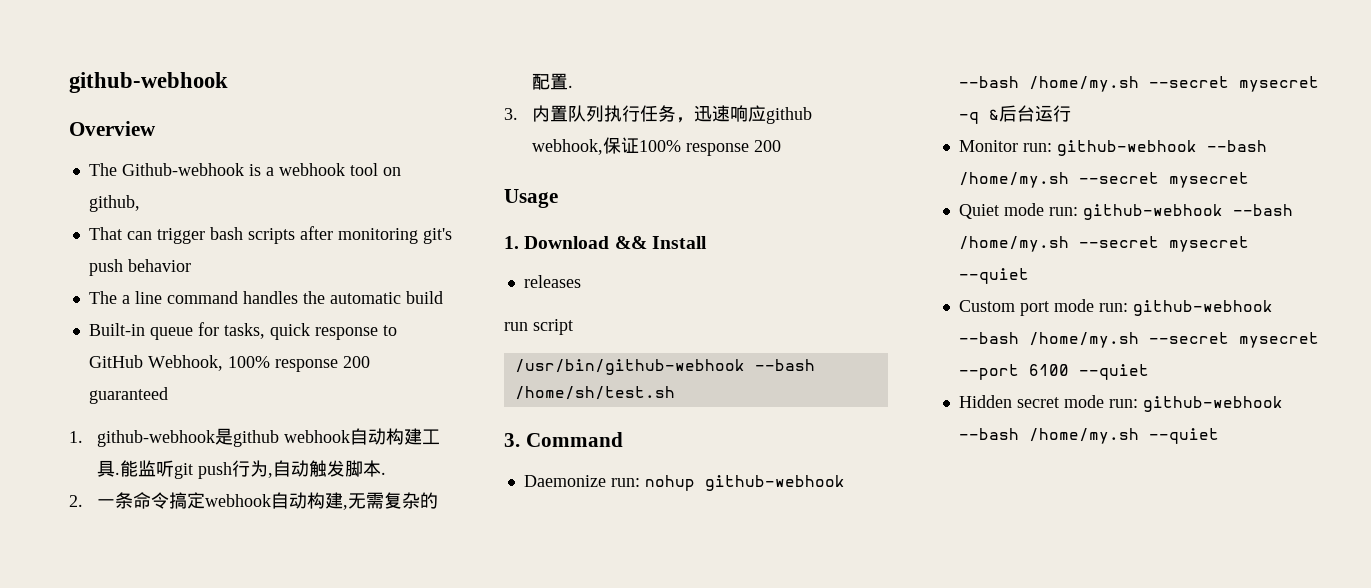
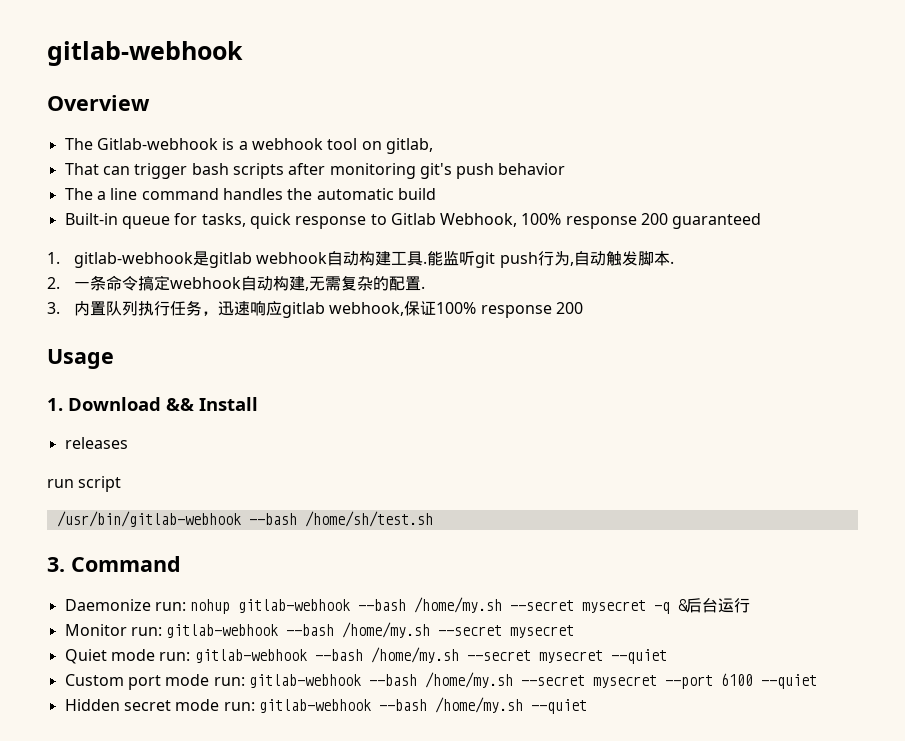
[69,72,228,93] github-webhook -> [47,41,243,66] gitlab-webhook
[121,163,244,176] Github-webhook -> [96,138,218,150] Gitlab-webhook
[88,195,140,212] github, -> [385,138,433,154] gitlab,
[88,355,143,368] GitHub -> [390,213,436,225] Gitlab
[97,428,280,447] github-webhook是github -> [73,251,252,268] gitlab-webhook是gitlab
[766,107,813,124] github -> [281,302,325,318] gitlab
[514,359,745,375] /usr/bin/github-webhook -> [56,511,241,527] /usr/bin/gitlab-webhook
[704,475,845,491] github-webhook -> [238,599,351,613] gitlab-webhook
[1056,140,1197,156] github-webhook -> [166,624,279,638] gitlab-webhook
[1082,204,1223,220] github-webhook -> [194,649,307,663] gitlab-webhook
[1132,300,1273,316] github-webhook -> [248,674,361,688] gitlab-webhook
[1142,396,1283,412] github-webhook -> [258,699,371,713] gitlab-webhook

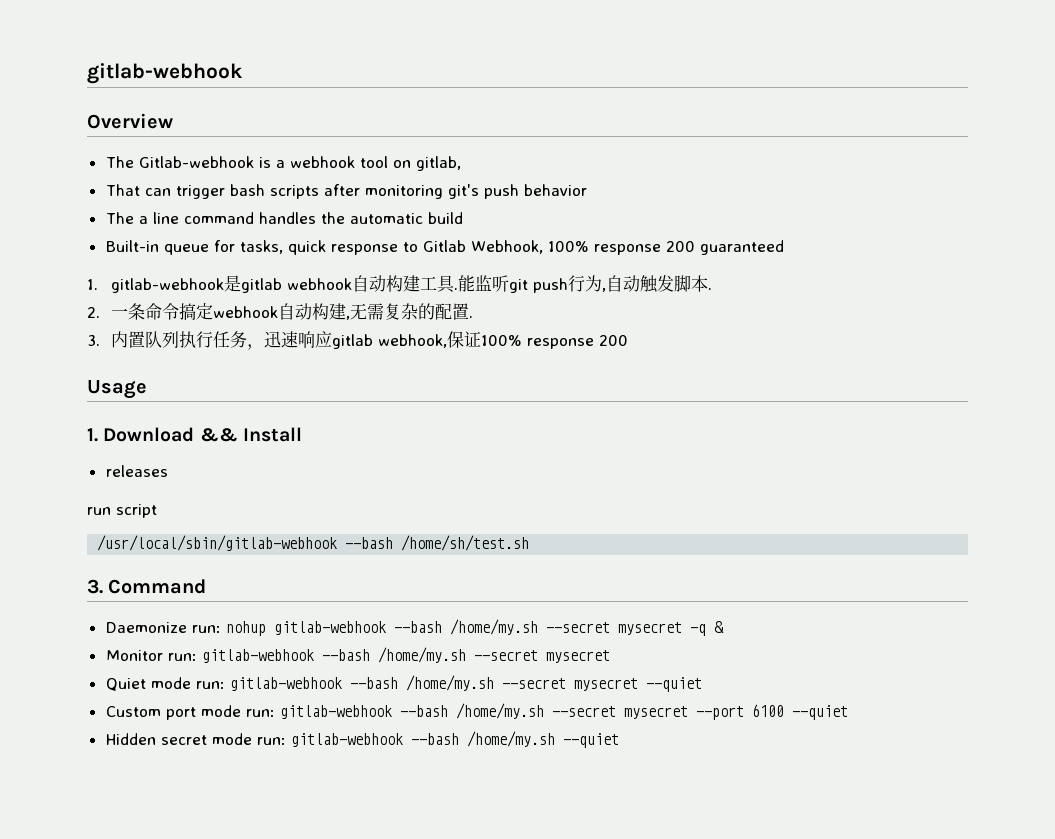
[56,511,241,527] /usr/bin/gitlab-webhook -> [97,535,338,551] /usr/local/sbin/gitlab-webhook
[686,598,751,613] 后台运行 -> (724, 627) none

